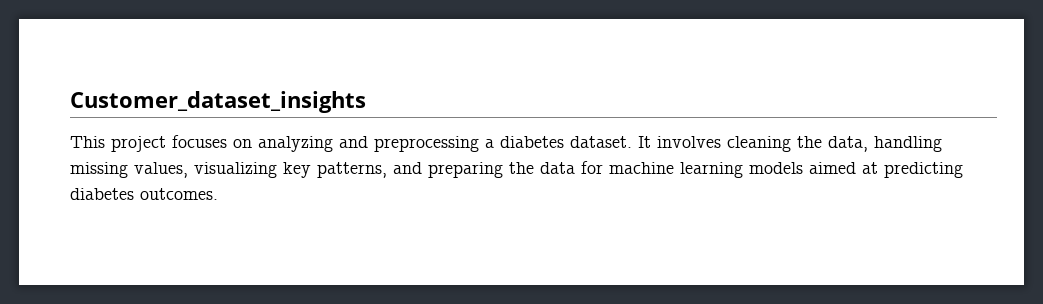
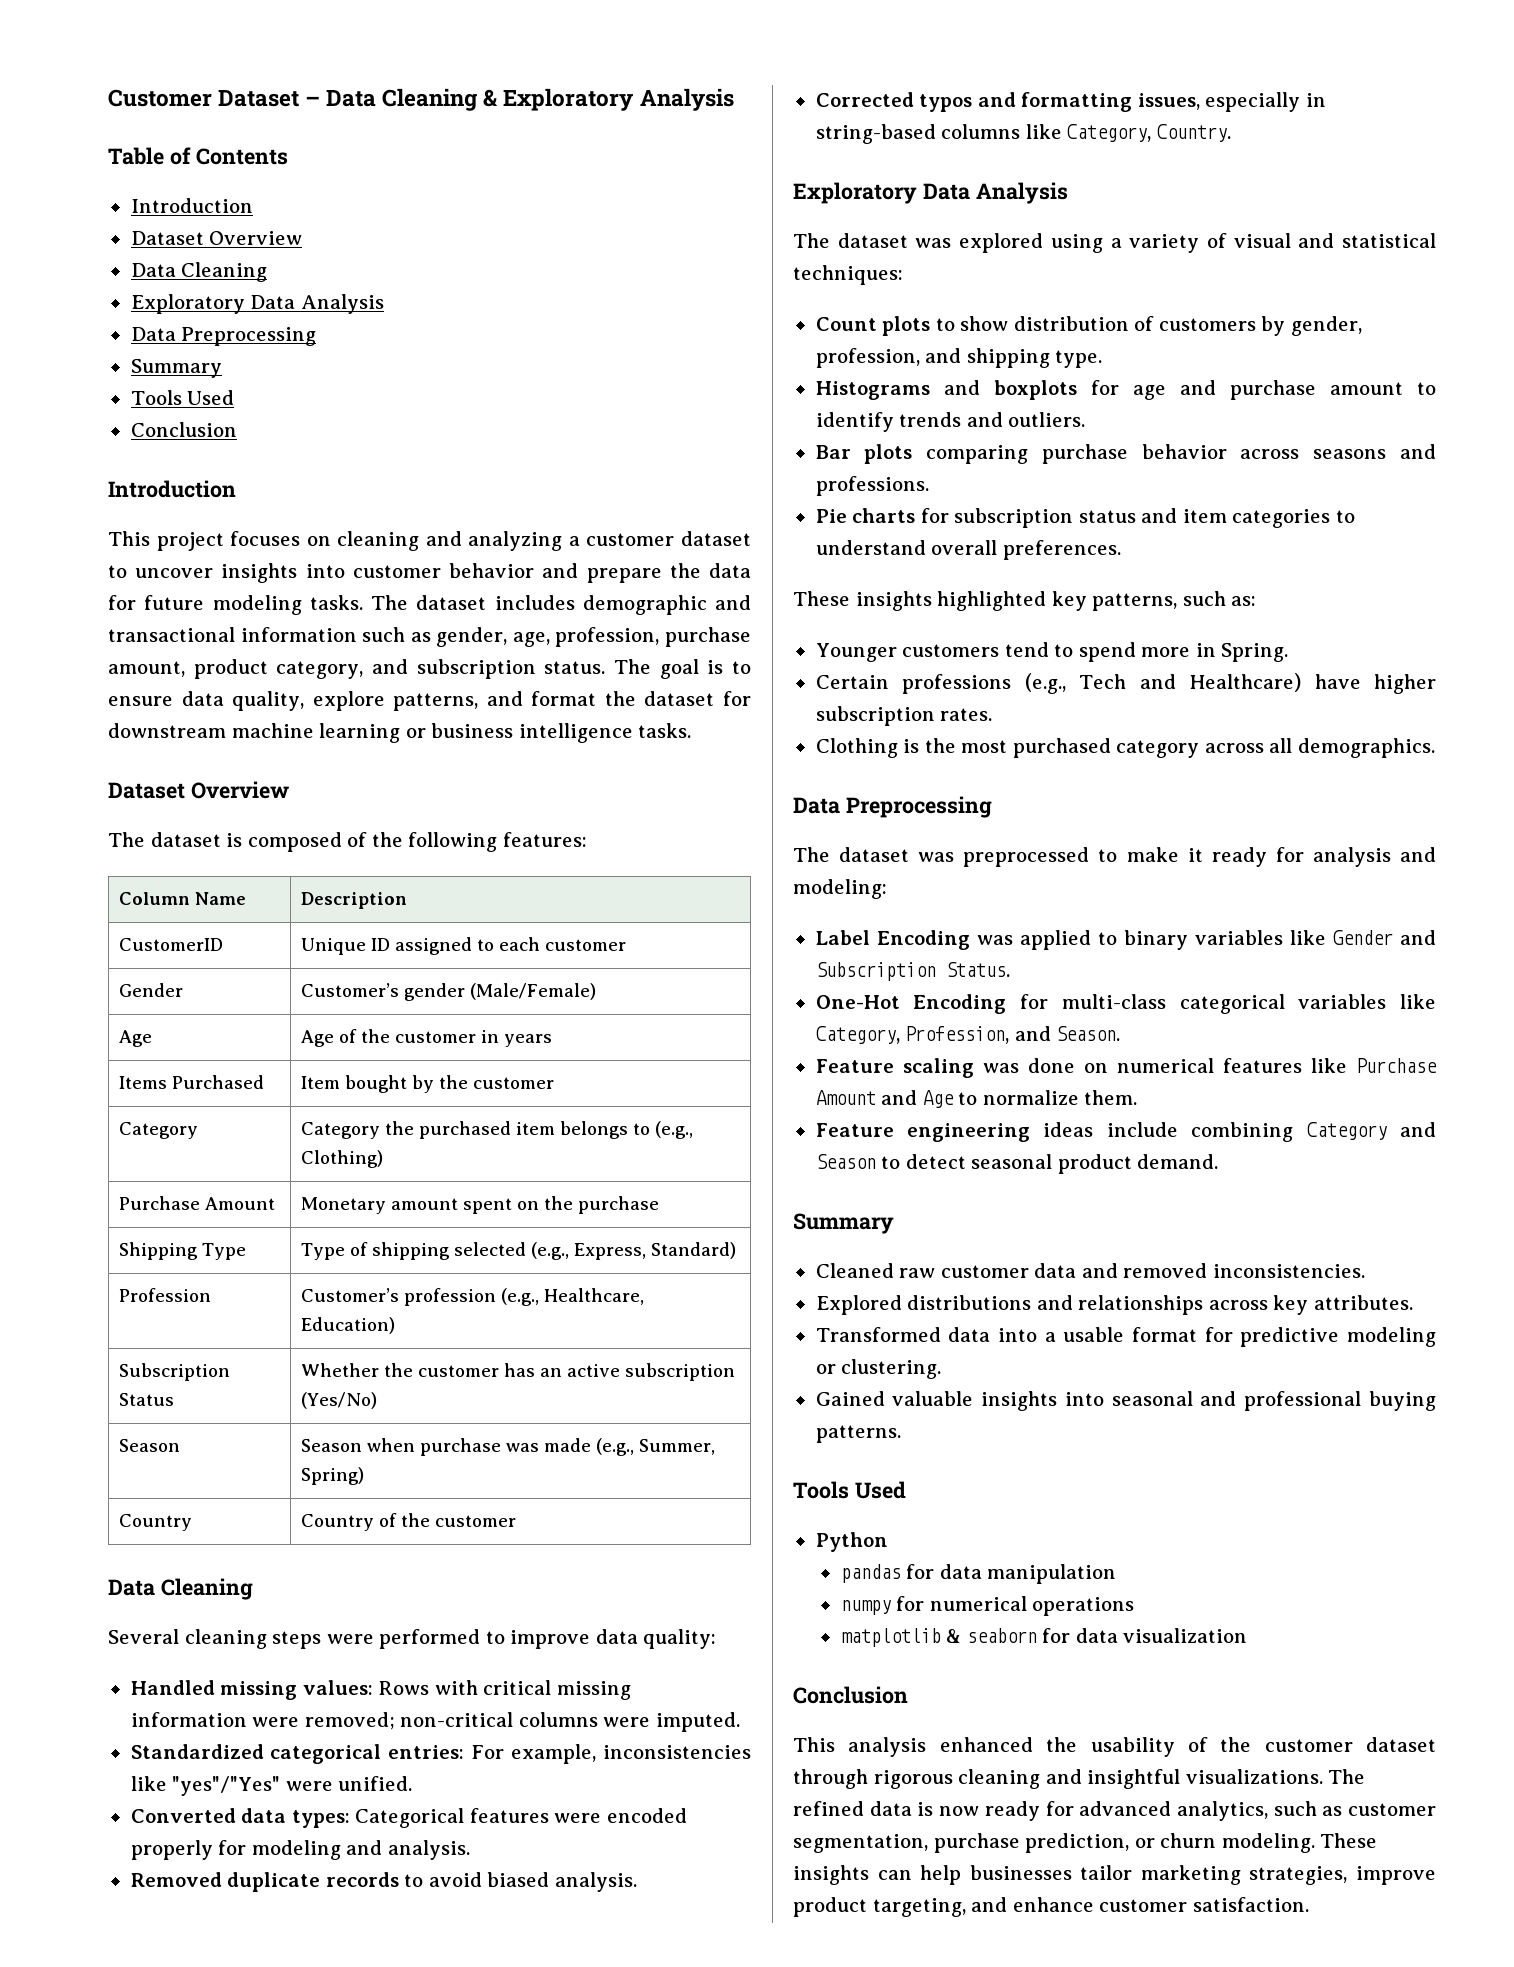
[70,91,366,113] [70,135,942,152] [70,161,963,178] [70,188,218,200] Customer_dataset_insights // This project focuses on analyzing and preprocessing a diabetes dataset. It involves cleaning the data, handling missing values, visualizing key patterns, and preparing the data for machine learning models aimed at predicting diabetes outcomes. -> [108,88,734,111] [108,147,288,165] [130,198,253,213] [130,231,303,245] [130,262,268,282] [130,294,384,314] [130,327,317,346] [130,359,222,378] [130,390,235,405] [130,422,237,437] [108,480,236,498] [108,531,751,551] [108,563,751,583] [108,595,751,615] [108,627,751,647] [108,659,751,679] [108,691,751,711] [108,723,692,743] [108,781,289,799] [108,832,587,852] [119,892,247,905] [301,892,408,909] [119,938,224,951] [301,937,627,955] [119,983,184,997] [301,983,597,1001] [119,1030,153,1047] [301,1029,553,1047] [119,1075,265,1089] [301,1075,555,1093] [119,1122,199,1139] [301,1121,694,1139] [301,1150,384,1168] [119,1196,276,1210] [301,1196,660,1214] [119,1242,247,1260] [301,1242,737,1260] [119,1288,212,1302] [301,1288,645,1306] [301,1317,396,1334] [119,1363,231,1381] [119,1393,175,1406] [301,1363,736,1381] [301,1392,378,1409] [119,1439,181,1452] [301,1438,716,1456] [301,1467,365,1485] [119,1514,193,1531] [301,1513,517,1531] [108,1578,253,1600] [108,1629,717,1649] [130,1680,631,1700] [130,1712,740,1732] [130,1744,752,1764] [130,1776,413,1796] [130,1808,687,1828] [130,1840,470,1860] [130,1872,637,1892] [815,92,1326,112] [815,124,1231,144] [793,182,1068,204] [793,233,1436,253] [793,265,903,285] [815,316,1362,336] [815,348,1103,368] [815,380,1436,400] [815,412,1086,432] [815,444,1436,464] [815,476,929,496] [815,508,1355,528] [815,540,1121,560] [793,591,1257,611] [815,642,1289,662] [815,673,1436,694] [815,706,993,726] [815,738,1435,758] [793,796,992,818] [793,847,1436,867] [793,879,887,899] [815,930,1436,950] [815,962,1010,981] [815,994,1436,1014] [815,1026,1121,1044] [815,1058,1437,1078] [815,1090,1138,1108] [815,1122,1436,1142] [815,1154,1219,1174] [793,1213,894,1234] [815,1263,1365,1278] [815,1295,1413,1315] [815,1327,1436,1347] [815,1359,942,1379] [815,1391,1436,1411] [815,1425,901,1443] [793,1481,906,1499] [815,1532,888,1552] [840,1564,1117,1584] [840,1596,1135,1616] [840,1628,1248,1647] [793,1686,908,1704] [793,1737,1436,1757] [793,1769,1366,1789] [793,1801,1436,1821] [793,1833,1378,1853] [793,1865,1436,1885] [793,1897,1309,1917] Customer Dataset – Data Cleaning & Exploratory Analysis // Table of Contents // Introduction // Dataset Overview // Data Cleaning // Exploratory Data Analysis // Data Preprocessing // Summary // Tools Used // Conclusion // Introduction // This project focuses on cleaning and analyzing a customer dataset to uncover insights into customer behavior and prepare the data for future modeling tasks. The dataset includes demographic and transactional information such as gender, age, profession, purchase amount, product category, and subscription status. The goal is to ensure data quality, explore patterns, and format the dataset for downstream machine learning or business intelligence tasks. // Dataset Overview // The dataset is composed of the following features: // Column Name | Description // CustomerID | Unique ID assigned to each customer // Gender | Customer’s gender (Male/Female) // Age | Age of the customer in years // Items Purchased | Item bought by the customer // Category | Category the purchased item belongs to (e.g., Clothing) // Purchase Amount | Monetary amount spent on the purchase // Shipping Type | Type of shipping selected (e.g., Express, Standard) // Profession | Customer’s profession (e.g., Healthcare, Education) // Subscription Status | Whether the customer has an active subscription (Yes/No) // Season | Season when purchase was made (e.g., Summer, Spring) // Country | Country of the customer // Data Cleaning // Several cleaning steps were performed to improve data quality: // Handled missing values: Rows with critical missing information were removed; non-critical columns were imputed. // Standardized categorical entries: For example, inconsistencies like "yes"/"Yes" were unified. // Converted data types: Categorical features were encoded properly for modeling and analysis. // Removed duplicate records to avoid biased analysis. // Corrected typos and formatting issues, especially in string-based columns like Category, Country. // Exploratory Data Analysis // The dataset was explored using a variety of visual and statistical techniques: // Count plots to show distribution of customers by gender, profession, and shipping type. // Histograms and boxplots for age and purchase amount to identify trends and outliers. // Bar plots comparing purchase behavior across seasons and professions. // Pie charts for subscription status and item categories to understand overall preferences. // These insights highlighted key patterns, such as: // Younger customers tend to spend more in Spring. // Certain professions (e.g., Tech and Healthcare) have higher subscription rates. // Clothing is the most purchased category across all demographics. // Data Preprocessing // The dataset was preprocessed to make it ready for analysis and modeling: // Label Encoding was applied to binary variables like Gender and Subscription Status. // One-Hot Encoding for multi-class categorical variables like Category, Profession, and Season. // Feature scaling was done on numerical features like Purchase Amount and Age to normalize them. // Feature engineering ideas include combining Category and Season to detect seasonal product demand. // Summary // Cleaned raw customer data and removed inconsistencies. // Explored distributions and relationships across key attributes. // Transformed data into a usable format for predictive modeling or clustering. // Gained valuable insights into seasonal and professional buying patterns. // Tools Used // Python // pandas for data manipulation // numpy for numerical operations // matplotlib & seaborn for data visualization // Conclusion // This analysis enhanced the usability of the customer dataset through rigorous cleaning and insightful visualizations. The refined data is now ready for advanced analytics, such as customer segmentation, purchase prediction, or churn modeling. These insights can help businesses tailor marketing strategies, improve product targeting, and enhance customer satisfaction.

